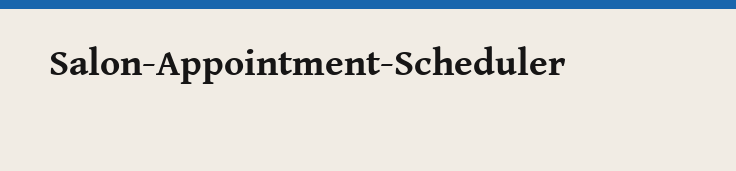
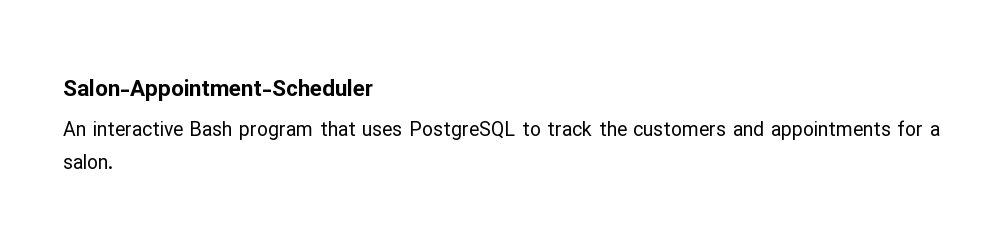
(565, 65) none -> [63,120,940,140] [63,154,113,169] // An interactive Bash program that uses PostgreSQL to track the customers and appointments for a salon.

